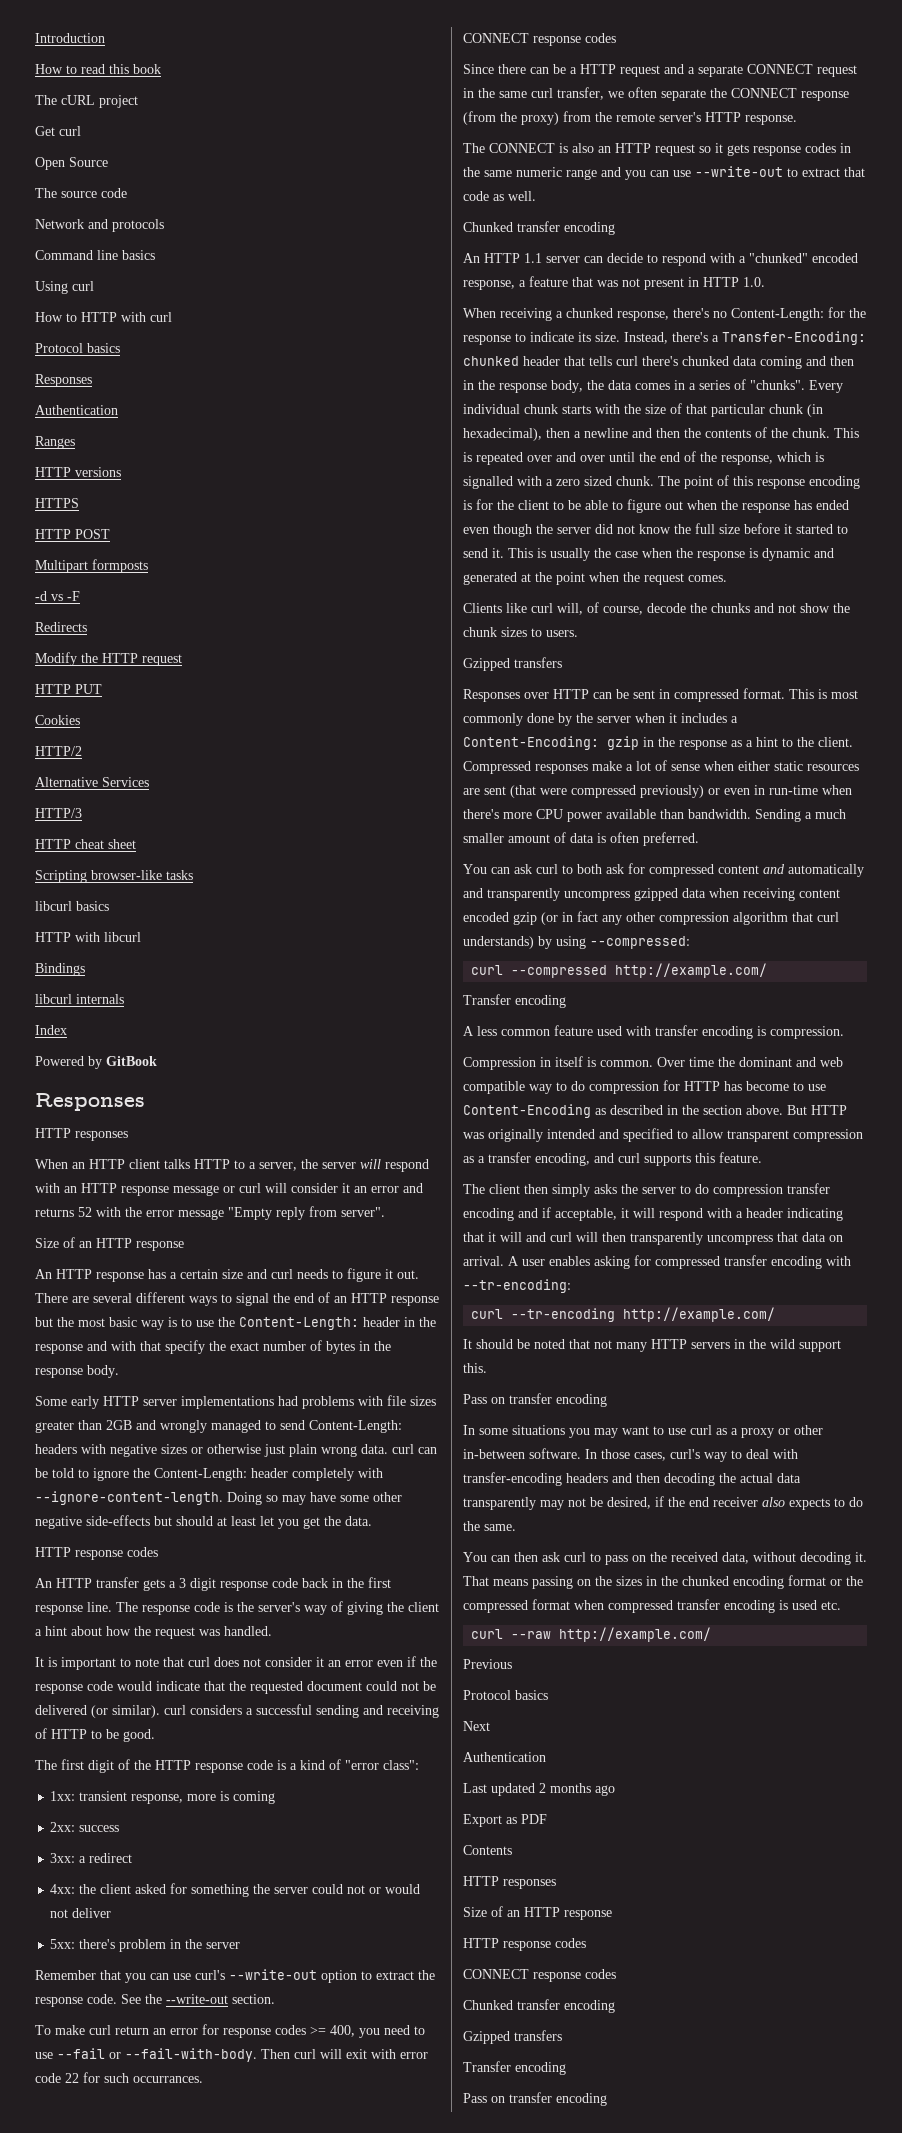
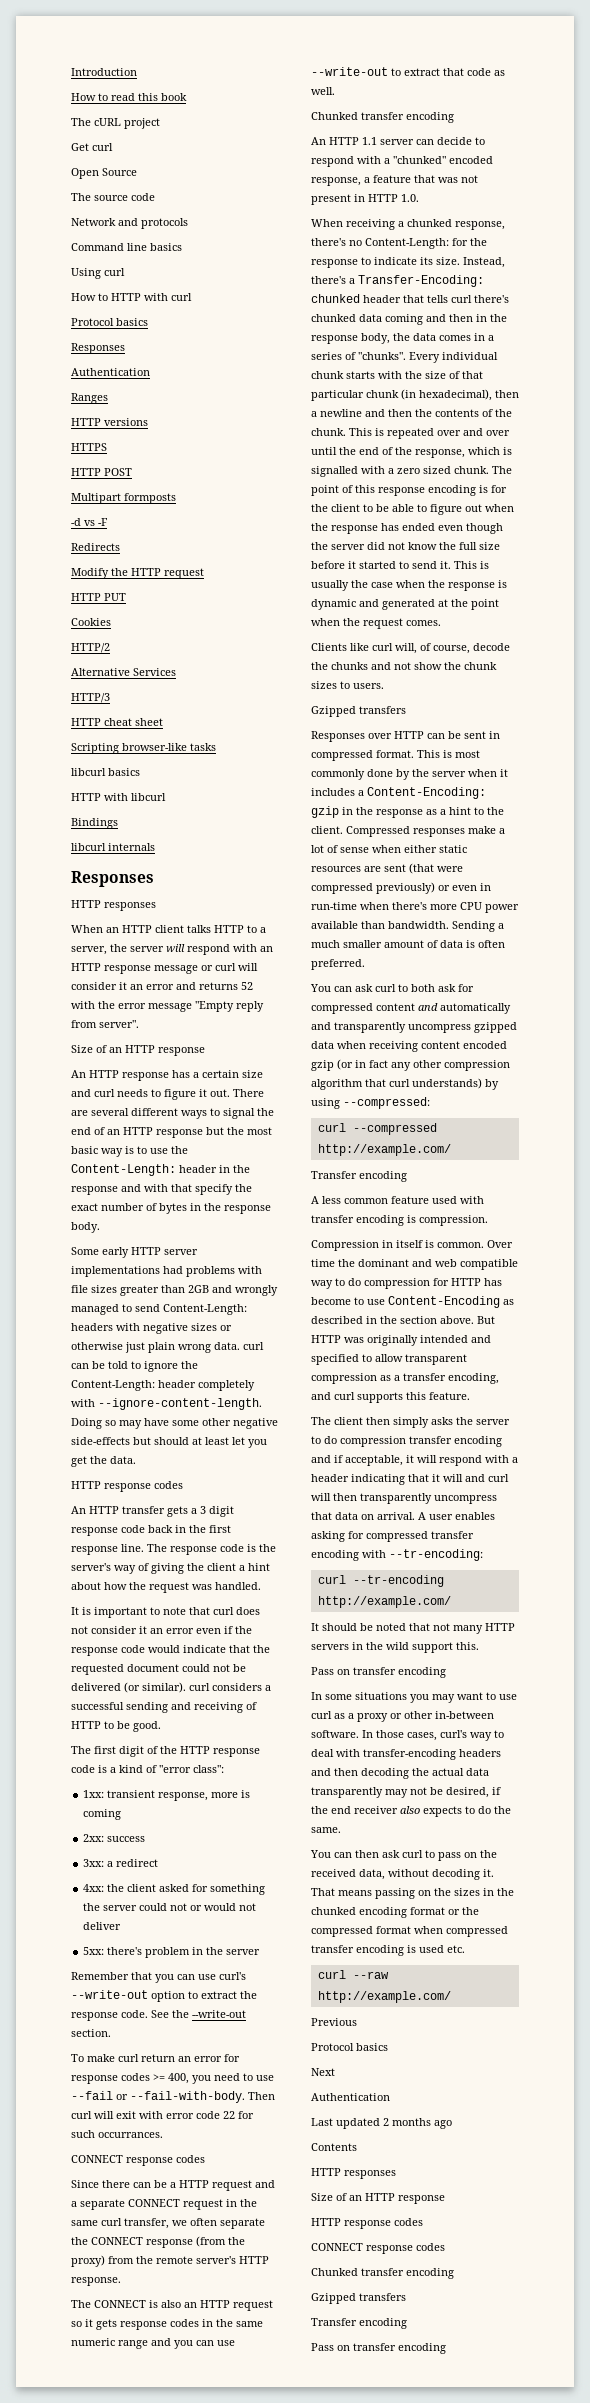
[35,1025,67,1035] [35,1056,157,1069] // Index // Powered by GitBook -> (155, 847) none
[463,1814,547,1827] // Export as PDF -> (452, 2124) none

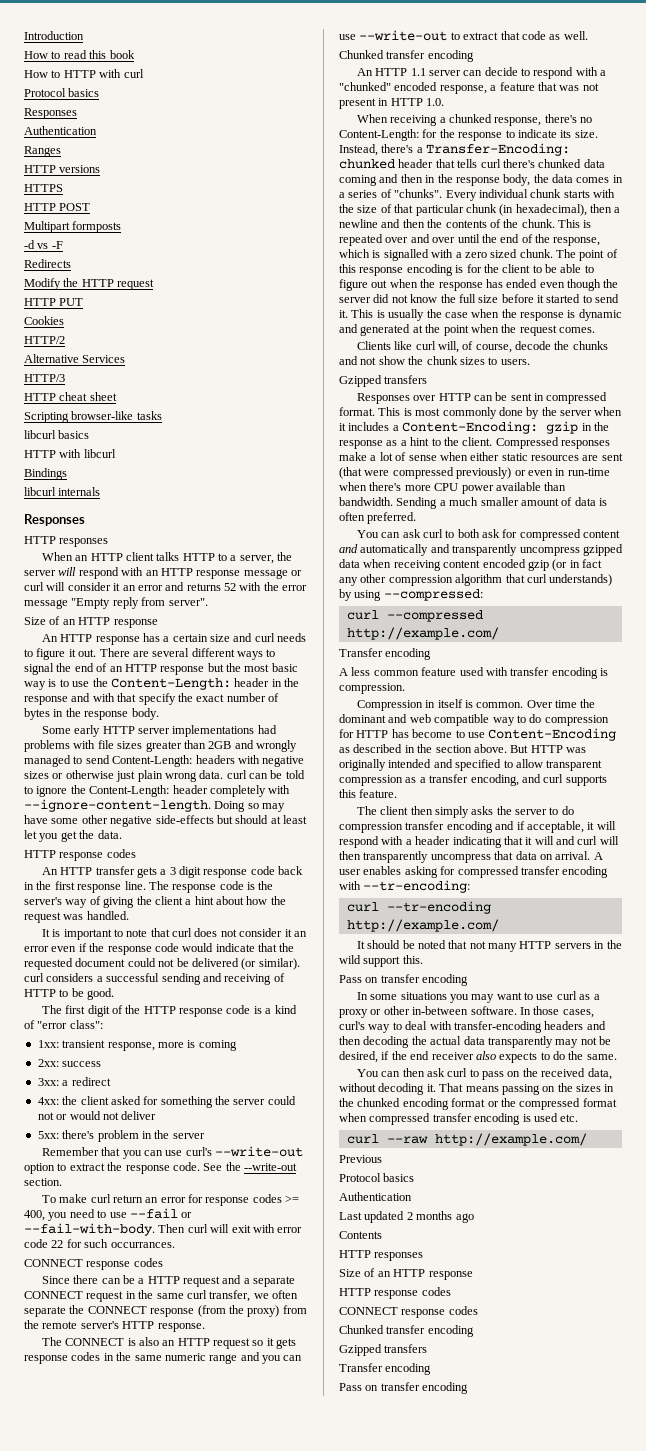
[71,118,160,129] [71,143,113,151] [71,168,137,179] [71,193,155,201] [71,218,188,229] [71,243,182,251] [71,268,125,279] // The cURL project // Get curl // Open Source // The source code // Network and protocols // Command line basics // Using curl -> (135, 54) none
[311,2068,335,2076] // Next -> (415, 1177) none

